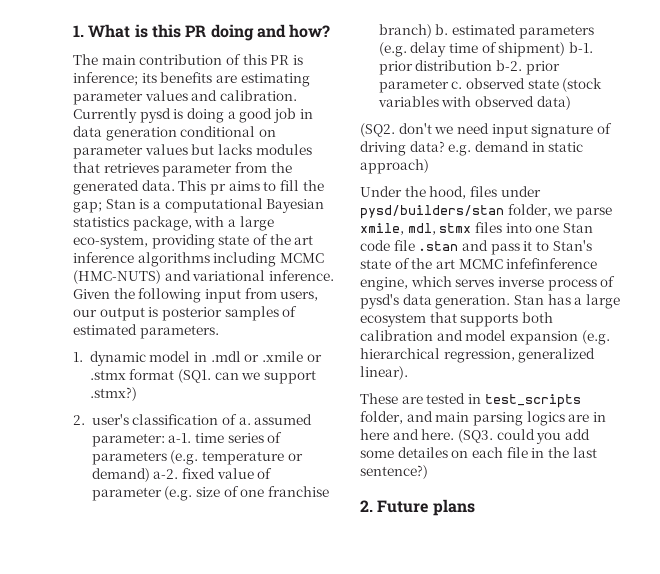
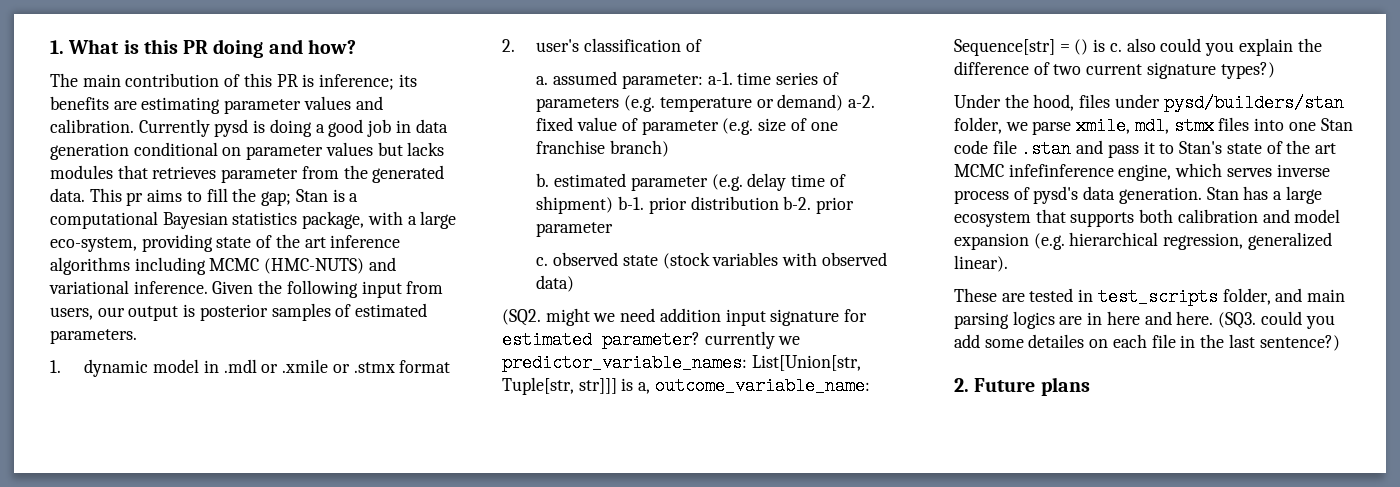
[178,369,316,384] [89,387,137,401] (SQ1. can we support .stmx?) -> (451, 366) none
(238, 419) none -> (702, 45) //
(432, 31) none -> (670, 148) //
[518,25,594,39] parameters -> [630,176,708,191] parameter
(449, 86) none -> (614, 229) //
[398,123,432,134] don't -> [545,308,590,326] might
(489, 128) none -> [659,308,721,322] addition
[596,123,612,134] [360,141,584,156] [360,159,429,174] of driving data? e.g. demand in static approach) -> [844,309,868,322] [502,331,801,349] [502,354,861,372] [502,377,870,395] [954,38,1322,56] [954,61,1275,79] for estimated parameter? currently we predictor_variable_names: List[Union[str, Tuple[str, str]]] is a, outcome_variable_name: Sequence[str] = () is c. also could you explain the difference of two current signature types?)

